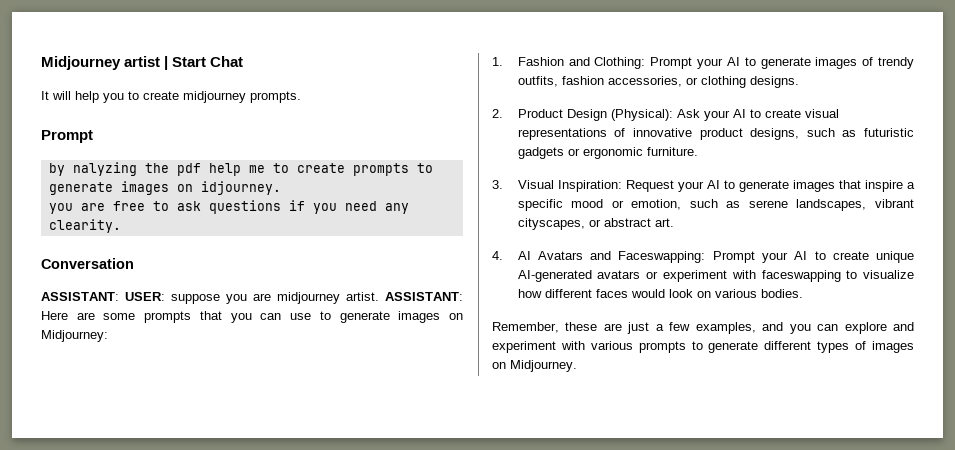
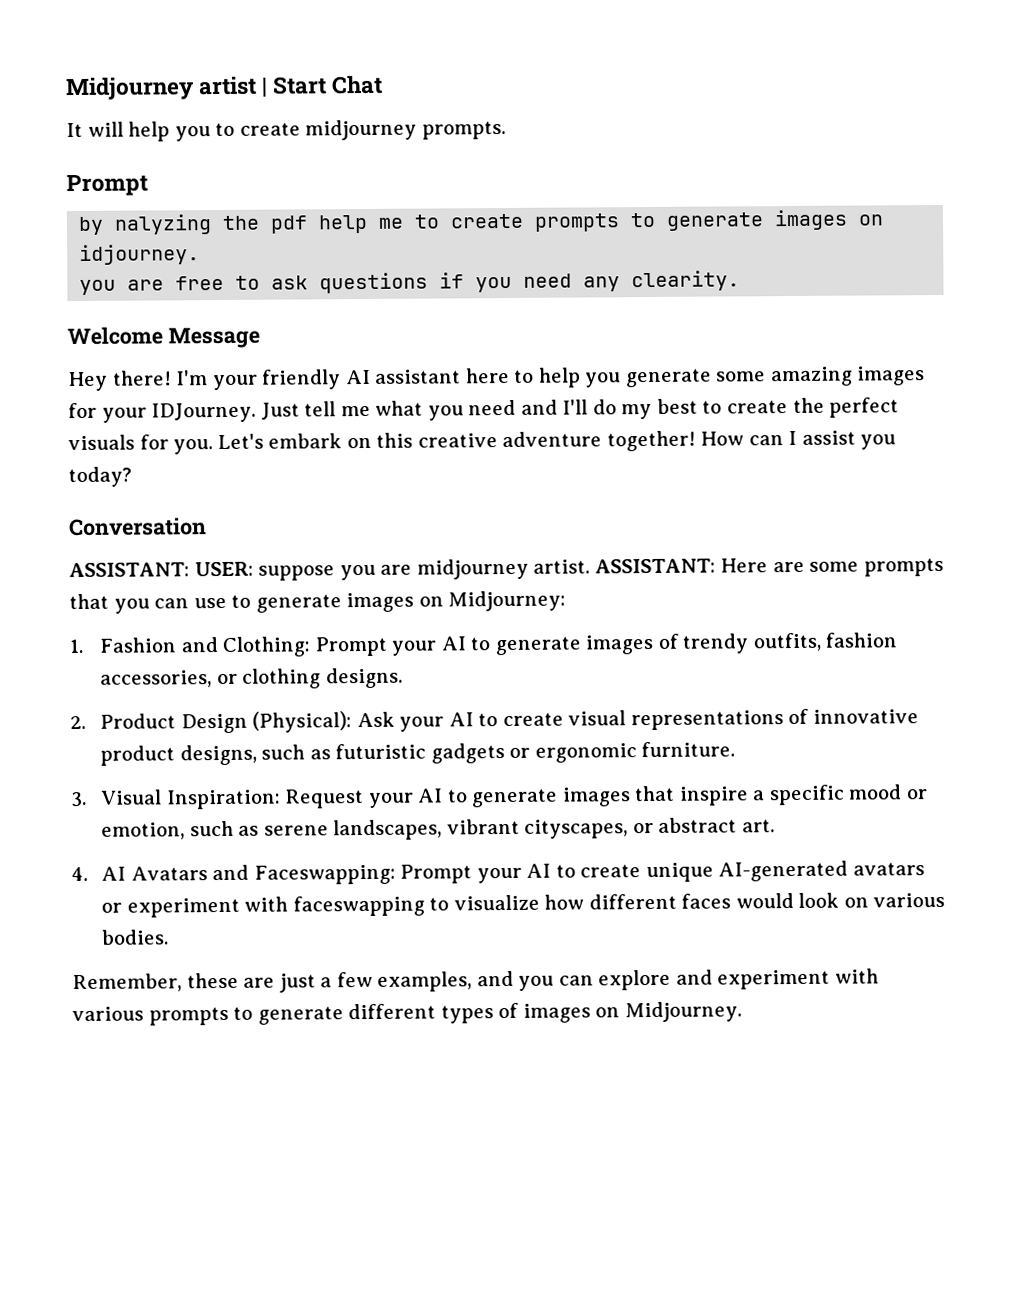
(121, 226) none -> [67,326,260,349] [68,366,926,392] [68,397,900,423] [68,430,897,455] [68,466,132,488] // Welcome Message // Hey there! I'm your friendly AI assistant here to help you generate some amazing images for your IDJourney. Just tell me what you need and I'll do my best to create the perfect visuals for you. Let's embark on this creative adventure together! How can I assist you today?

